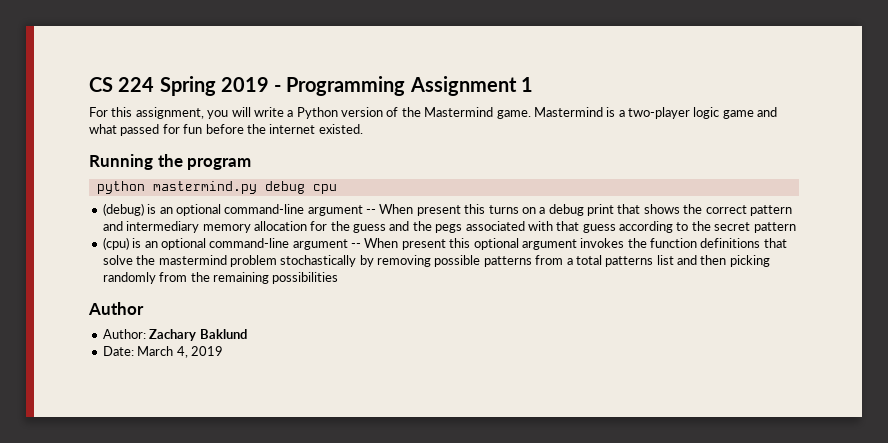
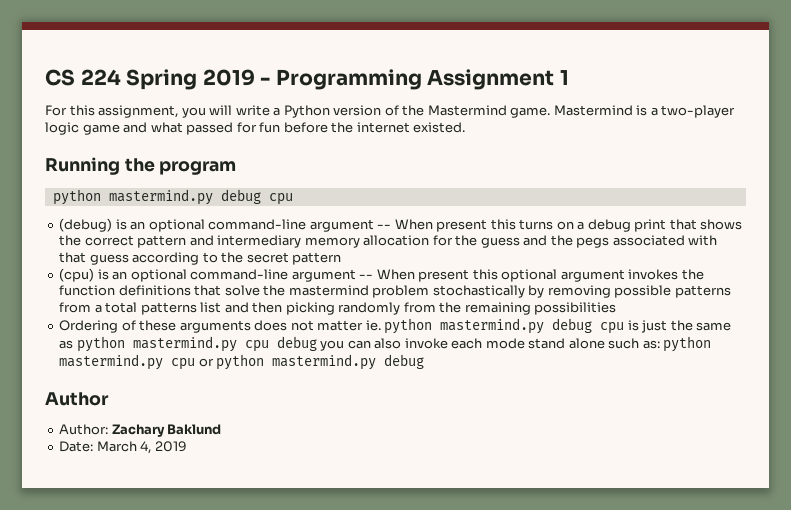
(339, 278) none -> [59,318,732,334] [59,336,712,352] [59,354,425,370] // Ordering of these arguments does not matter ie. python mastermind.py debug cpu is just the same as python mastermind.py cpu debug you can also invoke each mode stand alone such as: python mastermind.py cpu or python mastermind.py debug

